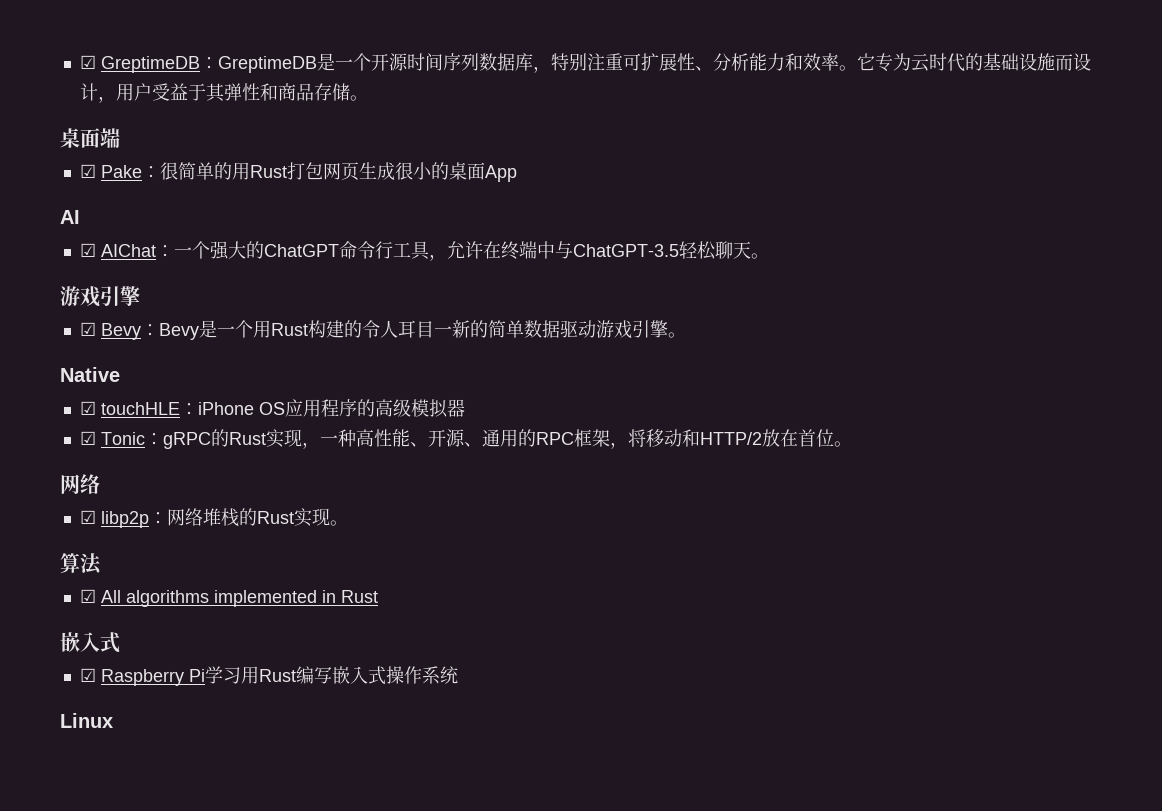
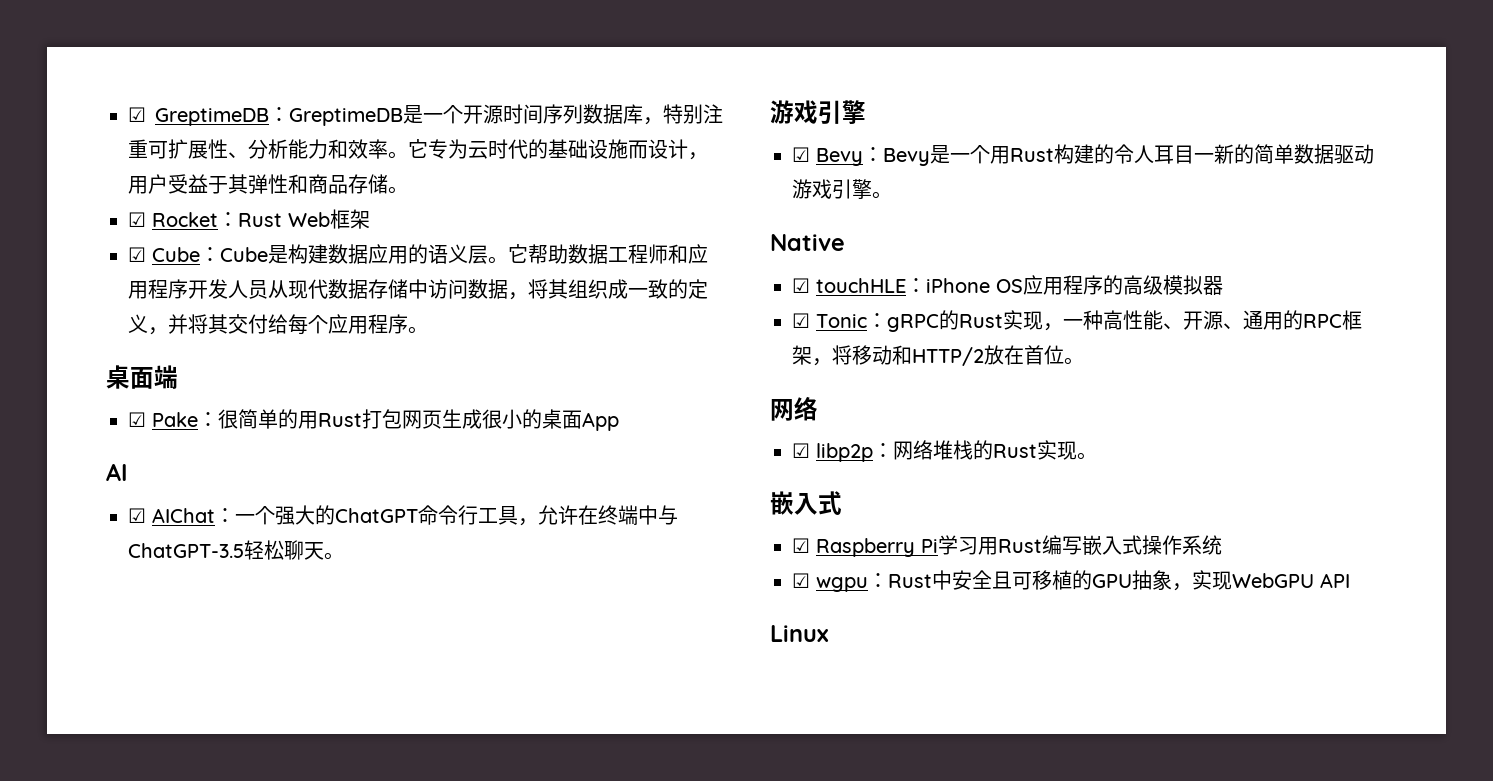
(368, 98) none -> [128,209,370,229] [128,244,708,264] [128,279,708,300] [128,314,428,335] // ☑ Rocket：Rust Web框架 // ☑ Cube：Cube是构建数据应用的语义层。它帮助数据工程师和应用程序开发人员从现代数据存储中访问数据，将其组织成一致的定义，并将其交付给每个应用程序。
[60,553,102,575] [79,589,378,607] // 算法 // ☑ All algorithms implemented in Rust -> (1097, 456) none
(458, 675) none -> [792,570,1350,592] // ☑ wgpu：Rust中安全且可移植的GPU抽象，实现WebGPU API

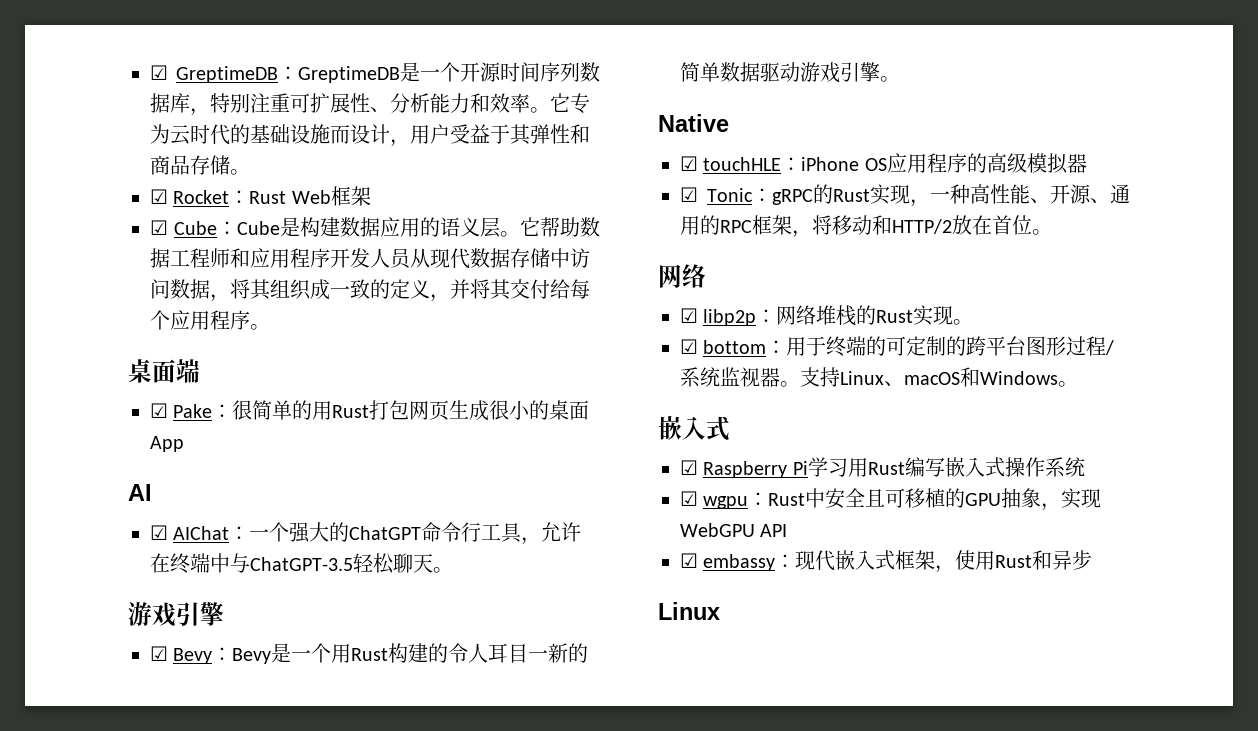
(1097, 456) none -> [680,336,1115,357] [680,367,1078,387] // ☑ bottom：用于终端的可定制的跨平台图形过程/系统监视器。支持Linux、macOS和Windows。
(1350, 580) none -> [680,550,1093,573] // ☑ embassy：现代嵌入式框架，使用Rust和异步

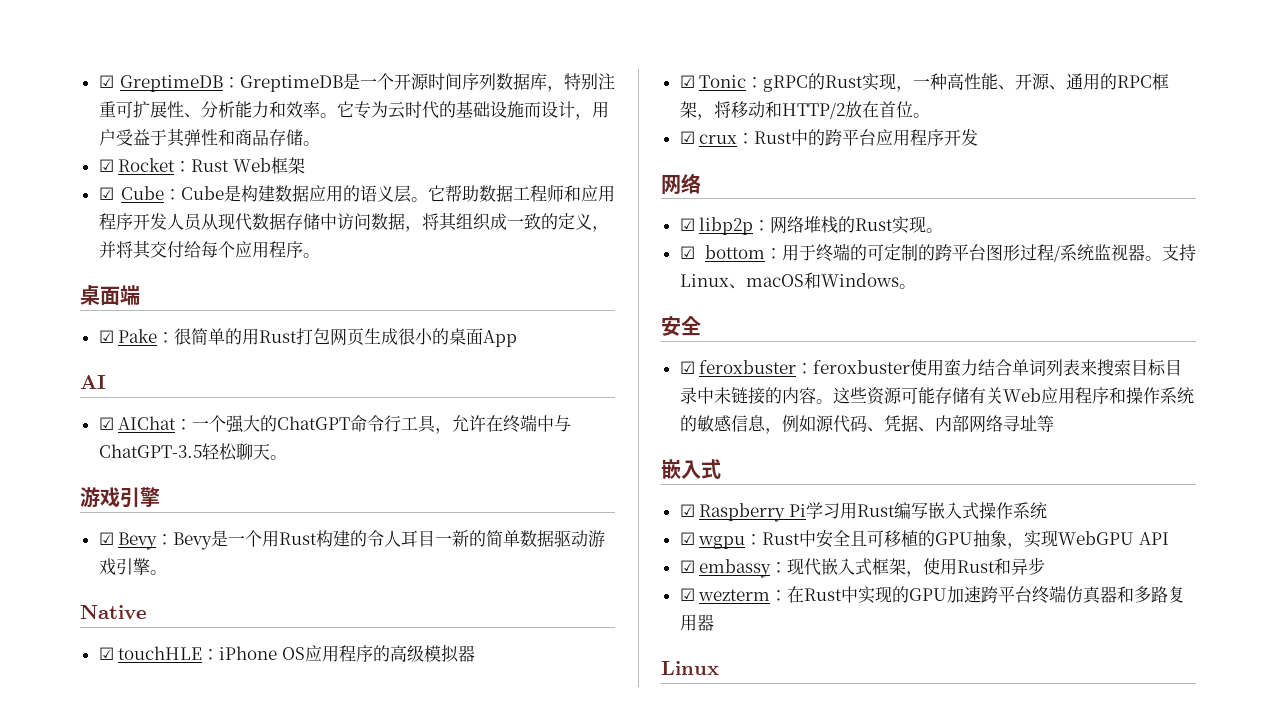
(1052, 232) none -> [679,129,979,146] // ☑ crux：Rust中的跨平台应用程序开发
(1078, 384) none -> [661,316,701,336] [679,359,1183,377] [679,387,1194,405] [679,415,1054,434] // 安全 // ☑ feroxbuster：feroxbuster使用蛮力结合单词列表来搜索目标目录中未链接的内容。这些资源可能存储有关Web应用程序和操作系统的敏感信息，例如源代码、凭据、内部网络寻址等
(1093, 560) none -> [679,585,1186,604] [679,614,714,631] // ☑ wezterm：在Rust中实现的GPU加速跨平台终端仿真器和多路复用器

